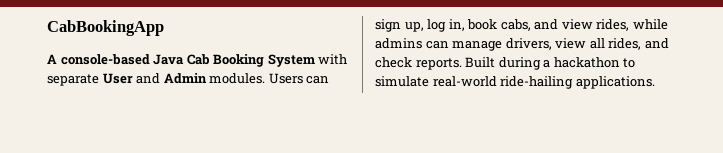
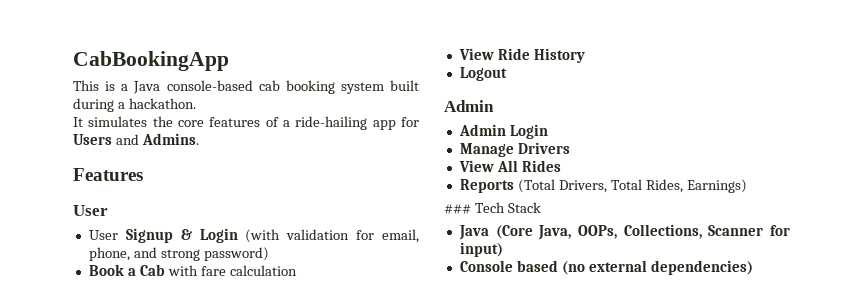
[47,54,348,67] [47,73,330,86] [375,19,668,32] [375,38,669,51] [375,57,636,70] [375,76,655,89] A console-based Java Cab Booking System with separate User and Admin modules. Users can sign up, log in, book cabs, and view rides, while admins can manage drivers, view all rides, and check reports. Built during a hackathon to simulate real-world ride-hailing applications. -> [73,80,419,94] [73,98,196,112] [73,116,419,130] [73,133,199,145] [73,168,143,181] [73,205,108,216] [88,228,419,243] [88,247,269,261] [88,264,297,276] [458,48,585,63] [459,67,507,81] [444,100,494,112] [458,124,548,139] [459,142,570,157] [458,160,561,172] [459,179,747,193] [444,202,541,214] [458,224,790,240] [459,242,503,257] [459,260,753,275] This is a Java console-based cab booking system built during a hackathon. // It simulates the core features of a ride-hailing app for Users and Admins. // Features // User // User Signup & Login (with validation for email, phone, and strong password) // Book a Cab with fare calculation // View Ride History // Logout // Admin // Admin Login // Manage Drivers // View All Rides // Reports (Total Drivers, Total Rides, Earnings) // ### Tech Stack // Java (Core Java, OOPs, Collections, Scanner for input) // Console based (no external dependencies)

